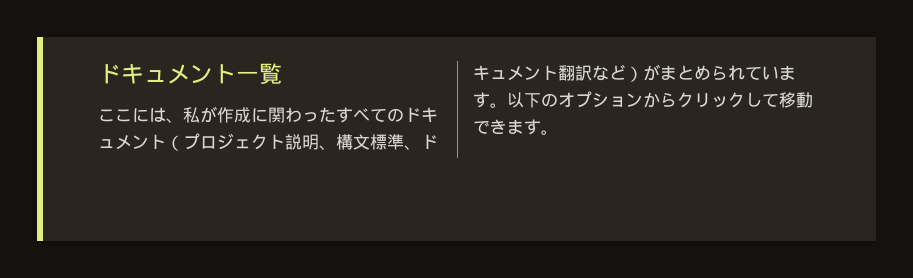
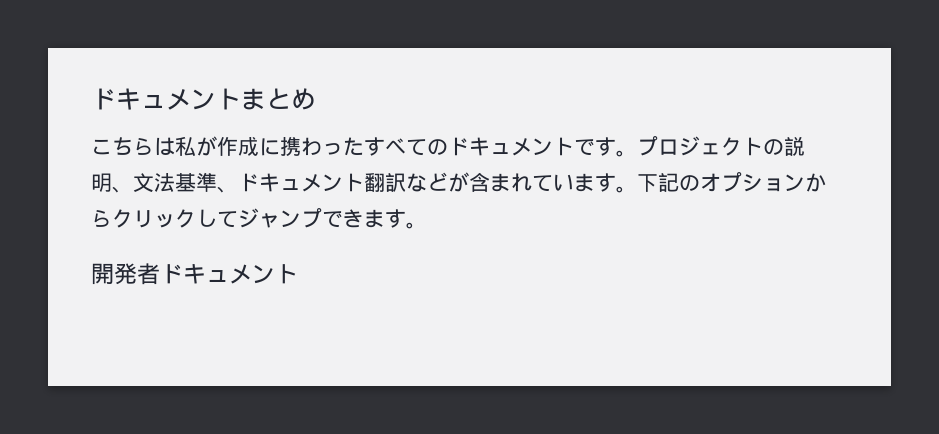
[98,63,282,85] [98,107,183,123] ドキュメント一覧 // ここには、 -> [91,88,316,110] [91,137,175,156] ドキュメントまとめ // こちらは
[268,107,285,123] 関 -> [280,136,301,156] 携
[166,135,183,151] （ -> [574,137,637,157] です。
[285,134,387,150] 説明、構文標 -> [763,136,805,156] [91,173,196,193] の説明、文法基
[626,64,728,82] ）がまとめら -> [448,172,511,192] が含ま
[507,92,541,108] 以下 -> [637,173,679,192] 下記
[779,92,813,108] 移動 -> [238,208,322,228] ジャンプ
(558, 132) none -> [91,263,298,285] // 開発者ドキュメント

